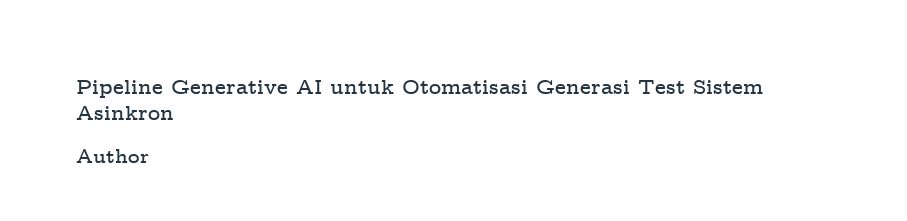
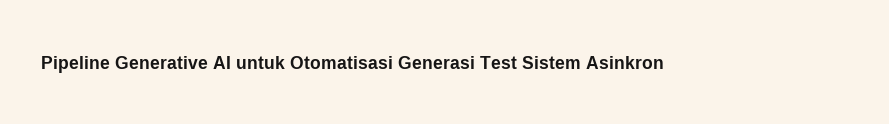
[76,149,149,163] // Author -> (664, 62) none

